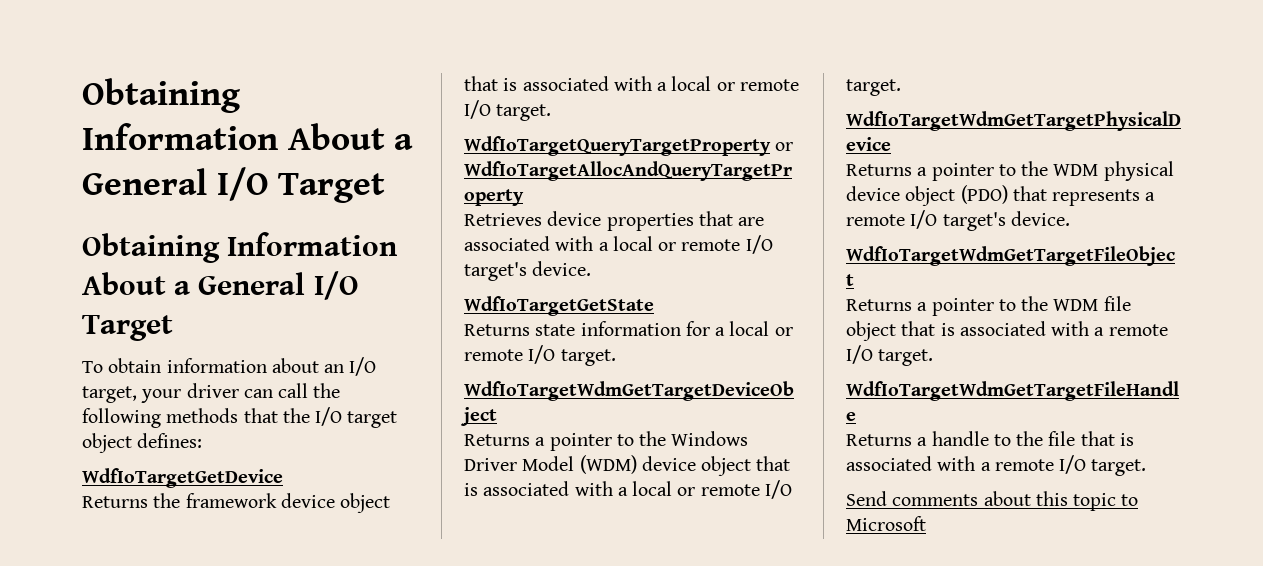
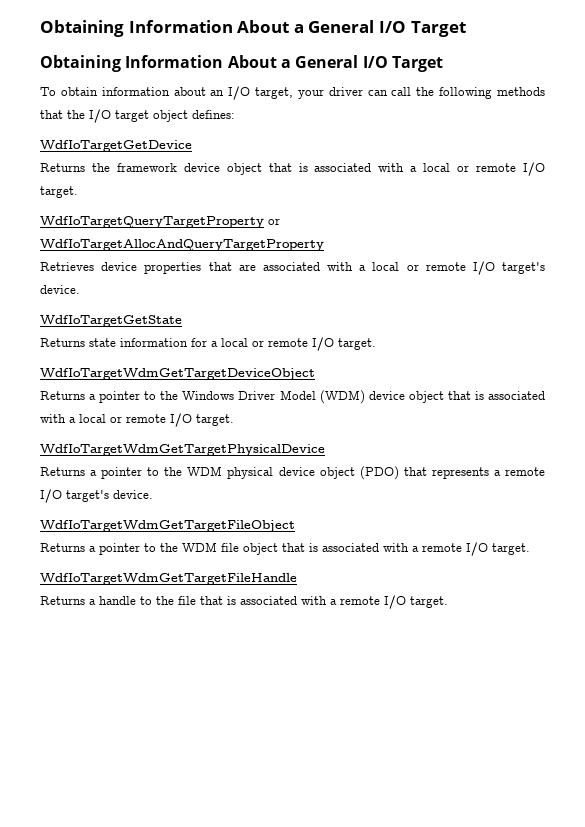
[846,491,1139,511] [846,516,926,531] // Send comments about this topic to Microsoft -> (448, 602) none

